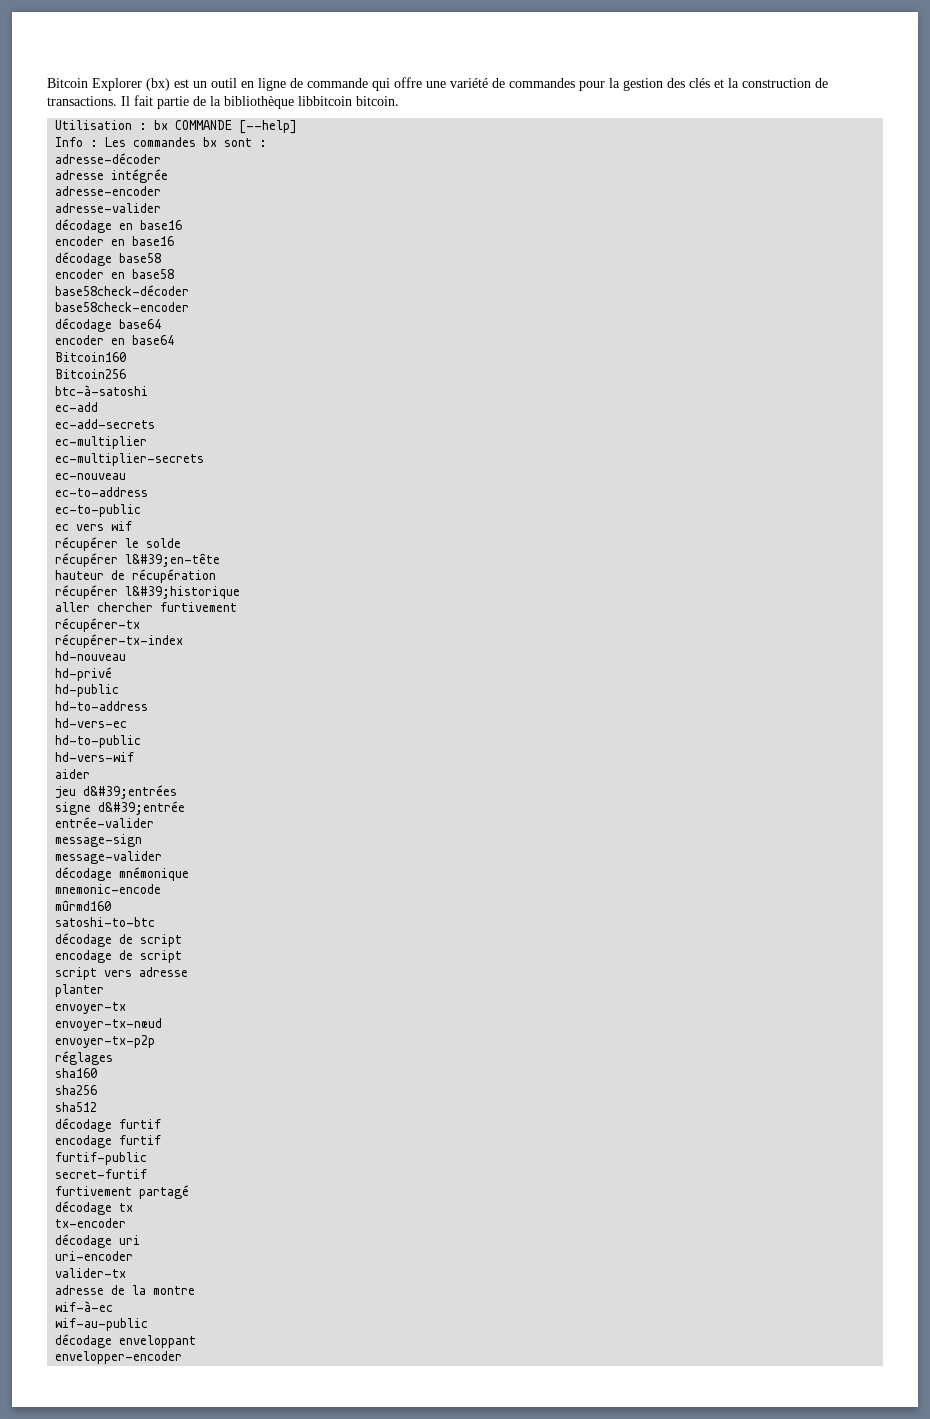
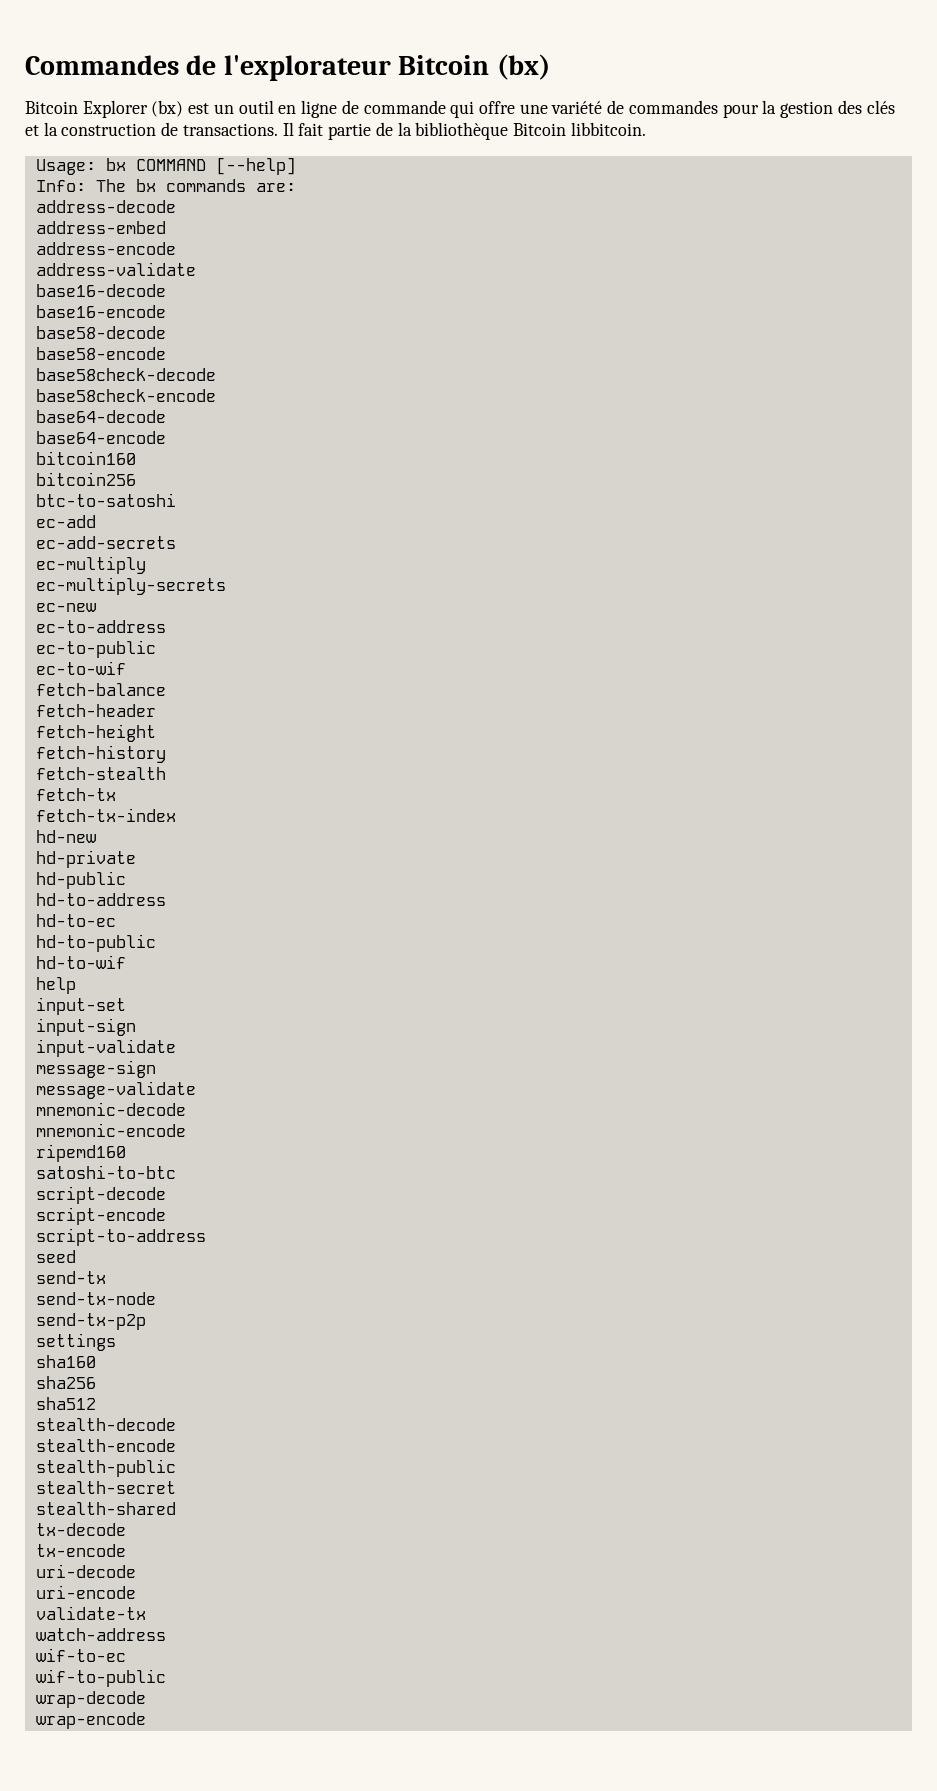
(47, 83) none -> [25,54,550,81] Commandes de l'explorateur Bitcoin (bx) //
[298,96,399,106] [55,120,298,134] [55,137,268,147] [55,153,162,164] [55,169,169,183] [55,186,162,196] [55,203,162,213] [55,219,183,233] [55,236,175,246] [55,252,162,266] [55,269,175,279] [55,285,190,296] [55,302,190,312] [55,318,162,332] [55,335,175,345] [55,352,127,362] [55,369,127,379] [55,385,149,396] libbitcoin bitcoin. // Utilisation : bx COMMANDE [--help] // Info : Les commandes bx sont : // adresse-décoder // adresse intégrée // adresse-encoder // adresse-valider // décodage en base16 // encoder en base16 // décodage base58 // encoder en base58 // base58check-décoder // base58check-encoder // décodage base64 // encoder en base64 // Bitcoin160 // Bitcoin256 // btc-à-satoshi -> [512,122,646,136] [35,157,296,175] [35,179,296,192] [35,200,176,213] [35,221,166,234] [35,242,176,255] [35,262,196,276] [35,284,166,297] [35,305,166,318] [35,326,166,339] [35,347,166,360] [35,368,216,381] [35,389,216,402] [35,410,166,423] [35,431,166,444] [35,451,136,465] [35,472,136,486] [35,493,176,507] Bitcoin libbitcoin. // Usage: bx COMMAND [--help] // Info: The bx commands are: // address-decode // address-embed // address-encode // address-validate // base16-decode // base16-encode // base58-decode // base58-encode // base58check-decode // base58check-encode // base64-decode // base64-encode // bitcoin160 // bitcoin256 // btc-to-satoshi
[55,436,148,449] [55,453,205,466] [55,473,127,480] ec-multiplier // ec-multiplier-secrets // ec-nouveau -> [35,556,146,574] [35,577,226,595] [35,603,96,612] ec-multiply // ec-multiply-secrets // ec-new
[55,521,133,531] [55,537,182,551] [55,553,221,567] [55,569,217,583] [55,585,241,599] [55,602,238,612] [55,618,141,632] [55,634,184,648] [55,651,127,661] [55,667,113,681] ec vers wif // récupérer le solde // récupérer l&#39;en-tête // hauteur de récupération // récupérer l&#39;historique // aller chercher furtivement // récupérer-tx // récupérer-tx-index // hd-nouveau // hd-privé -> [35,661,126,675] [35,683,166,696] [35,704,156,717] [35,724,156,742] [35,745,166,763] [35,767,166,780] [35,788,116,801] [35,808,176,822] [35,830,96,843] [35,850,136,868] ec-to-wif // fetch-balance // fetch-header // fetch-height // fetch-history // fetch-stealth // fetch-tx // fetch-tx-index // hd-new // hd-private
[55,718,128,728] hd-vers-ec -> [35,914,116,927] hd-to-ec
[55,752,135,762] [55,769,91,779] [55,785,178,799] [55,801,186,815] [55,817,155,828] [55,834,143,847] [55,851,163,864] [55,867,190,881] hd-vers-wif // aider // jeu d&#39;entrées // signe d&#39;entrée // entrée-valider // message-sign // message-valider // décodage mnémonique -> [35,955,126,969] [35,977,76,994] [35,997,126,1015] [35,1018,136,1036] [35,1039,176,1057] [35,1060,156,1078] [35,1081,196,1099] [35,1102,186,1116] hd-to-wif // help // input-set // input-sign // input-validate // message-sign // message-validate // mnemonic-decode
[55,900,112,911] mûrmd160 -> [35,1144,126,1162] ripemd160
[55,933,183,947] [55,950,183,963] [55,967,189,980] [55,984,105,997] [55,1002,127,1014] [55,1018,163,1031] [55,1035,156,1048] [55,1051,114,1065] [55,1068,98,1078] [55,1085,98,1095] [55,1102,98,1112] [55,1118,162,1132] [55,1135,162,1148] [55,1152,148,1165] [55,1169,148,1179] [55,1185,190,1199] [55,1201,134,1215] [55,1218,127,1228] [55,1234,141,1248] [55,1251,134,1261] [55,1268,127,1278] [55,1285,196,1295] [55,1301,114,1312] [55,1318,149,1331] [55,1334,197,1348] [55,1351,183,1364] décodage de script // encodage de script // script vers adresse // planter // envoyer-tx // envoyer-tx-nœud // envoyer-tx-p2p // réglages // sha160 // sha256 // sha512 // décodage furtif // encodage furtif // furtif-public // secret-furtif // furtivement partagé // décodage tx // tx-encoder // décodage uri // uri-encoder // valider-tx // adresse de la montre // wif-à-ec // wif-au-public // décodage enveloppant // envelopper-encoder -> [35,1186,166,1204] [35,1207,166,1225] [35,1228,206,1246] [35,1250,76,1263] [35,1271,106,1284] [35,1292,156,1305] [35,1313,146,1330] [35,1333,116,1351] [35,1355,96,1368] [35,1376,96,1389] [35,1397,96,1410] [35,1418,176,1431] [35,1439,176,1452] [35,1459,176,1477] [35,1481,176,1494] [35,1502,176,1515] [35,1523,126,1536] [35,1544,126,1557] [35,1564,136,1578] [35,1585,136,1599] [35,1606,146,1620] [35,1628,166,1641] [35,1648,126,1662] [35,1669,166,1687] [35,1691,146,1708] [35,1712,146,1729] script-decode // script-encode // script-to-address // seed // send-tx // send-tx-node // send-tx-p2p // settings // sha160 // sha256 // sha512 // stealth-decode // stealth-encode // stealth-public // stealth-secret // stealth-shared // tx-decode // tx-encode // uri-decode // uri-encode // validate-tx // watch-address // wif-to-ec // wif-to-public // wrap-decode // wrap-encode

